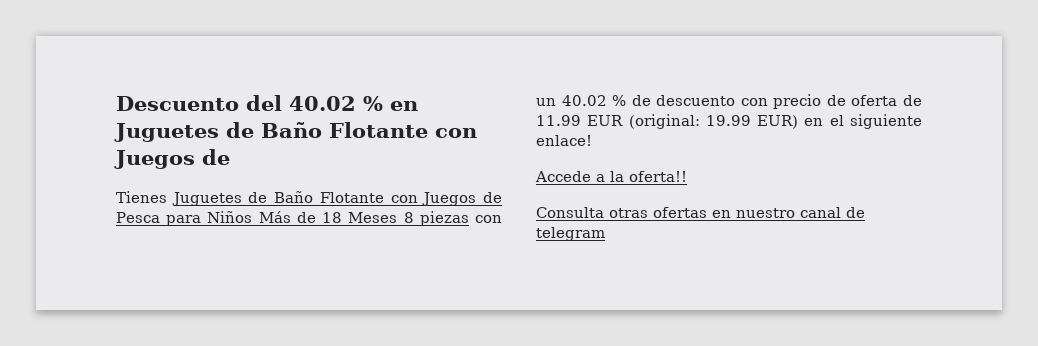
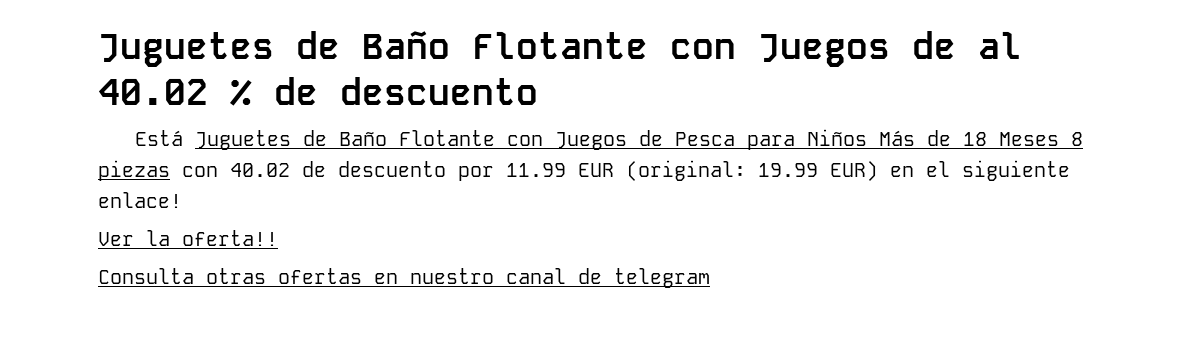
[116,95,418,111] [114,122,477,142] [114,149,230,169] [116,191,167,203] Descuento del 40.02 % en Juguetes de Baño Flotante con Juegos de // Tienes -> [98,31,1022,67] [98,77,538,106] [134,130,183,146] Juguetes de Baño Flotante con Juegos de al 40.02 % de descuento // Está
[536,94,922,109] un 40.02 % de descuento con precio de oferta de -> [230,161,494,181] 40.02 de descuento por
[535,171,605,182] Accede a -> [98,232,134,246] Ver

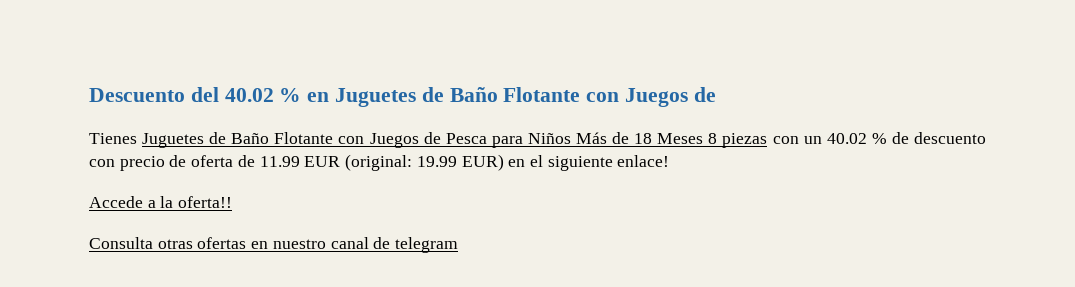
[98,31,1022,67] [98,77,538,106] [134,130,183,146] Juguetes de Baño Flotante con Juegos de al 40.02 % de descuento // Está -> [89,87,716,107] [89,133,137,144] Descuento del 40.02 % en Juguetes de Baño Flotante con Juegos de // Tienes
[230,161,494,181] 40.02 de descuento por -> [803,132,987,144] [89,155,255,171] un 40.02 % de descuento con precio de oferta de
[98,232,134,246] Ver -> [89,196,156,208] Accede a

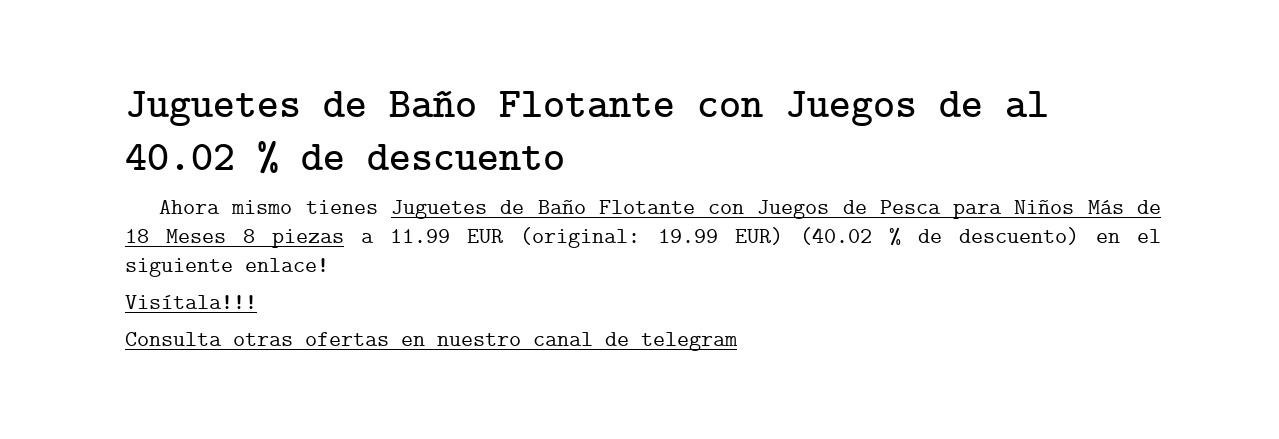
[89,87,716,107] [89,133,137,144] Descuento del 40.02 % en Juguetes de Baño Flotante con Juegos de // Tienes -> [125,91,1049,126] [125,141,565,174] [159,200,378,214] Juguetes de Baño Flotante con Juegos de al 40.02 % de descuento // Ahora mismo tienes
[772,132,987,144] [89,155,255,171] con un 40.02 % de descuento con precio de oferta de -> [361,233,375,243] a
(504, 162) none -> [799,227,1079,246] (40.02 % de descuento)
[89,196,233,208] Accede a la oferta!! -> [125,295,257,309] Visítala!!!

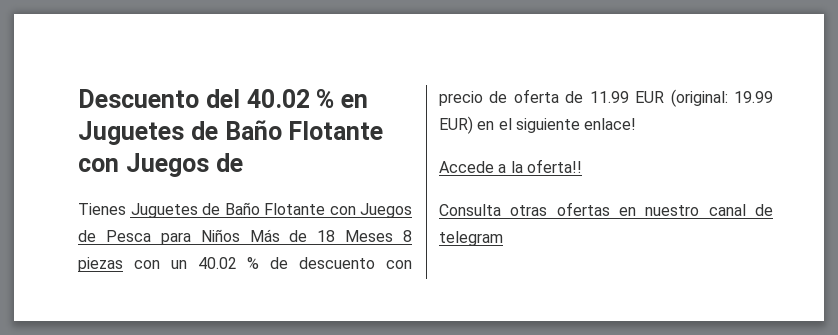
[125,91,1049,126] [125,141,565,174] [159,200,378,214] Juguetes de Baño Flotante con Juegos de al 40.02 % de descuento // Ahora mismo tienes -> [78,89,368,108] [78,120,384,145] [78,153,243,177] [78,203,126,215] Descuento del 40.02 % en Juguetes de Baño Flotante con Juegos de // Tienes
[361,233,375,243] a -> [133,257,412,269] [439,89,584,106] con un 40.02 % de descuento con precio de oferta de
[799,227,1079,246] (40.02 % de descuento) -> (473, 125) none
[125,295,257,309] Visítala!!! -> [439,159,582,173] Accede a la oferta!!

